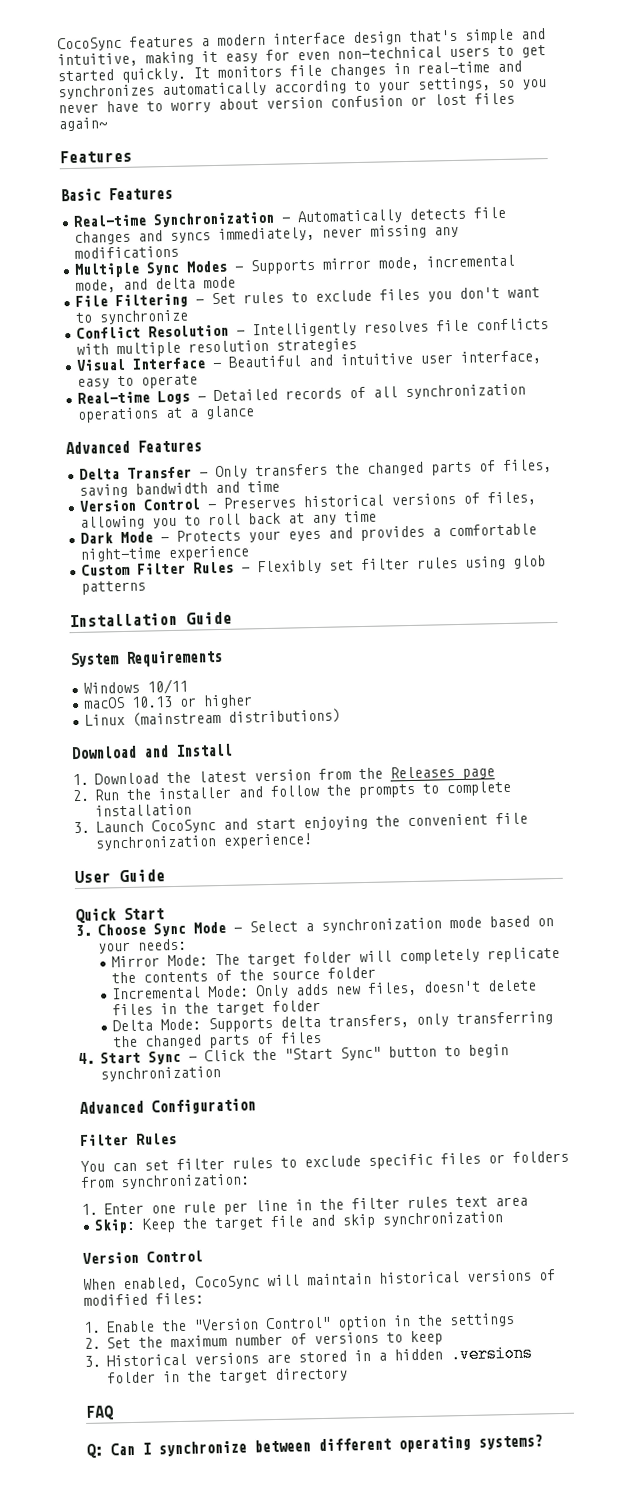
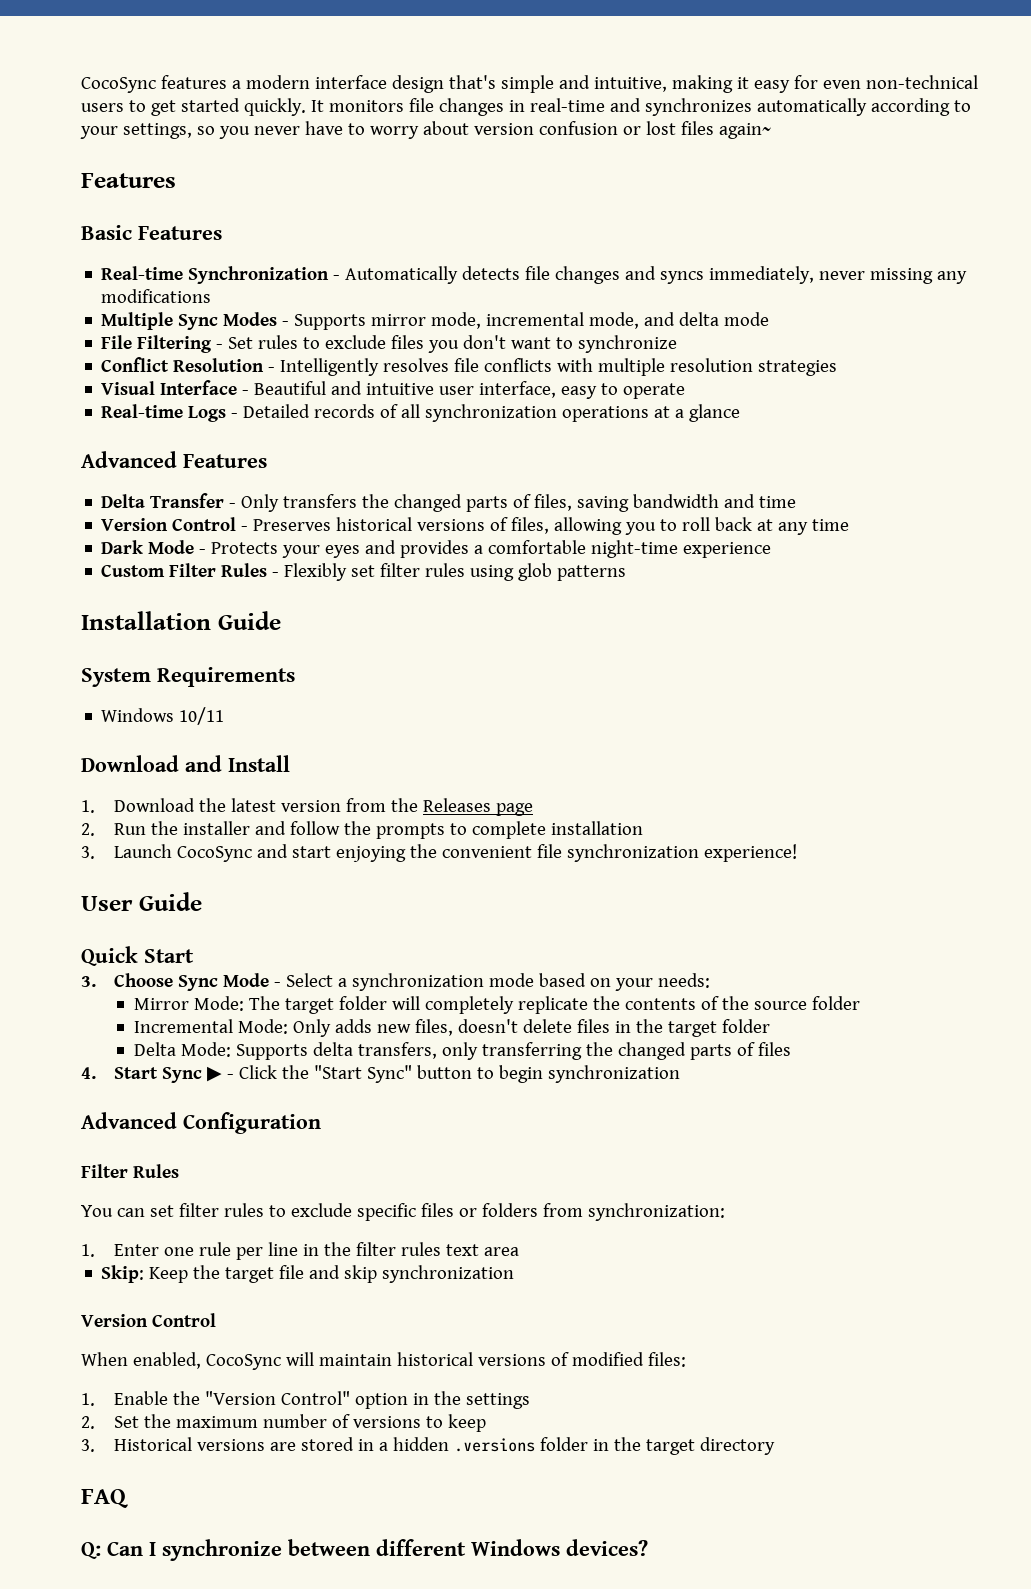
[83,694,254,709] [84,708,342,727] // macOS 10.13 or higher // Linux (mainstream distributions) -> (225, 716) none
(181, 1057) none -> [206,1066,222,1082] ▶
[398,1434,543,1453] operating systems? -> [471,1539,648,1556] Windows devices?

